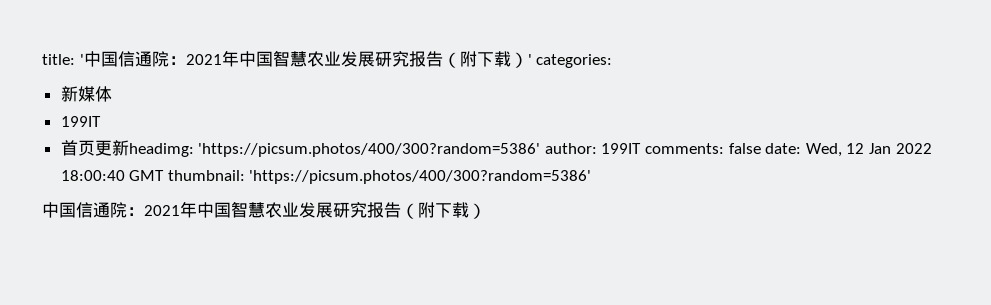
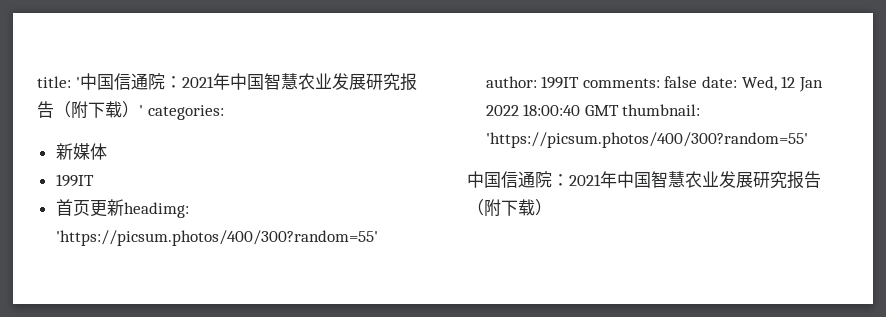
[198,143,541,157] 'https://picsum.photos/400/300?random=5386' -> [55,230,378,246] 'https://picsum.photos/400/300?random=55'
[249,170,592,184] 'https://picsum.photos/400/300?random=5386' -> [485,132,808,148] 'https://picsum.photos/400/300?random=55'

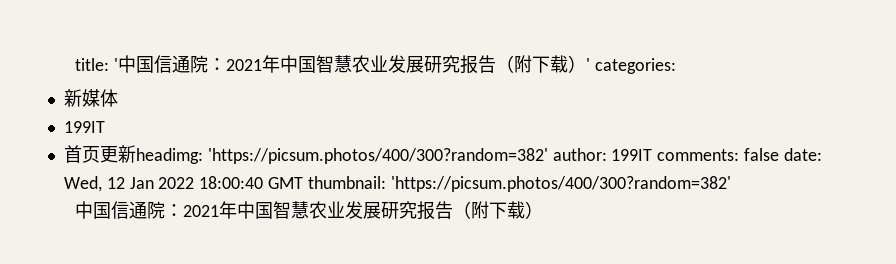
[55,230,378,246] 'https://picsum.photos/400/300?random=55' -> [207,148,548,164] 'https://picsum.photos/400/300?random=382'
[485,132,808,148] 'https://picsum.photos/400/300?random=55' -> [390,176,731,192] 'https://picsum.photos/400/300?random=382'

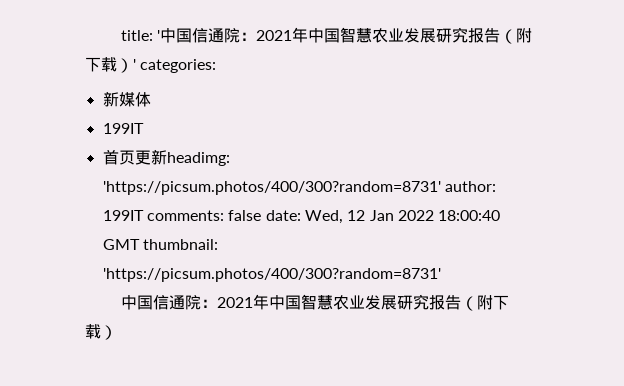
[207,148,548,164] 'https://picsum.photos/400/300?random=382' -> [102,181,441,195] 'https://picsum.photos/400/300?random=8731'
[390,176,731,192] 'https://picsum.photos/400/300?random=382' -> [102,268,441,282] 'https://picsum.photos/400/300?random=8731'

